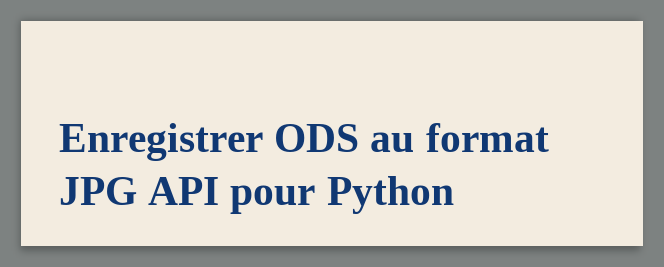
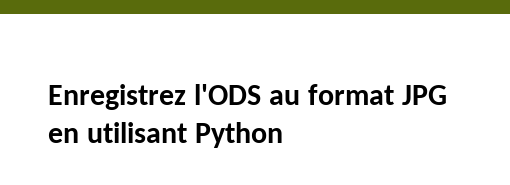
[59,123,360,161] Enregistrer ODS -> [48,84,261,110] Enregistrez l'ODS
[148,177,316,214] API pour -> [48,122,187,143] en utilisant

